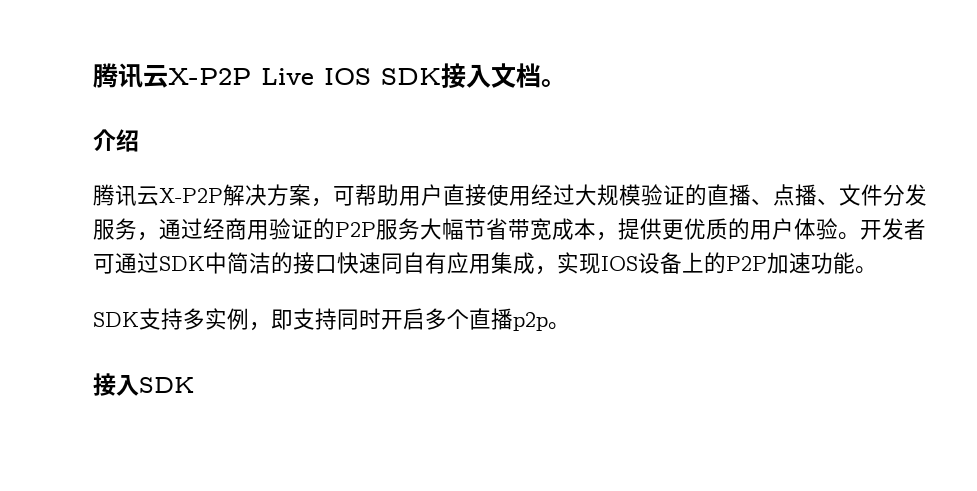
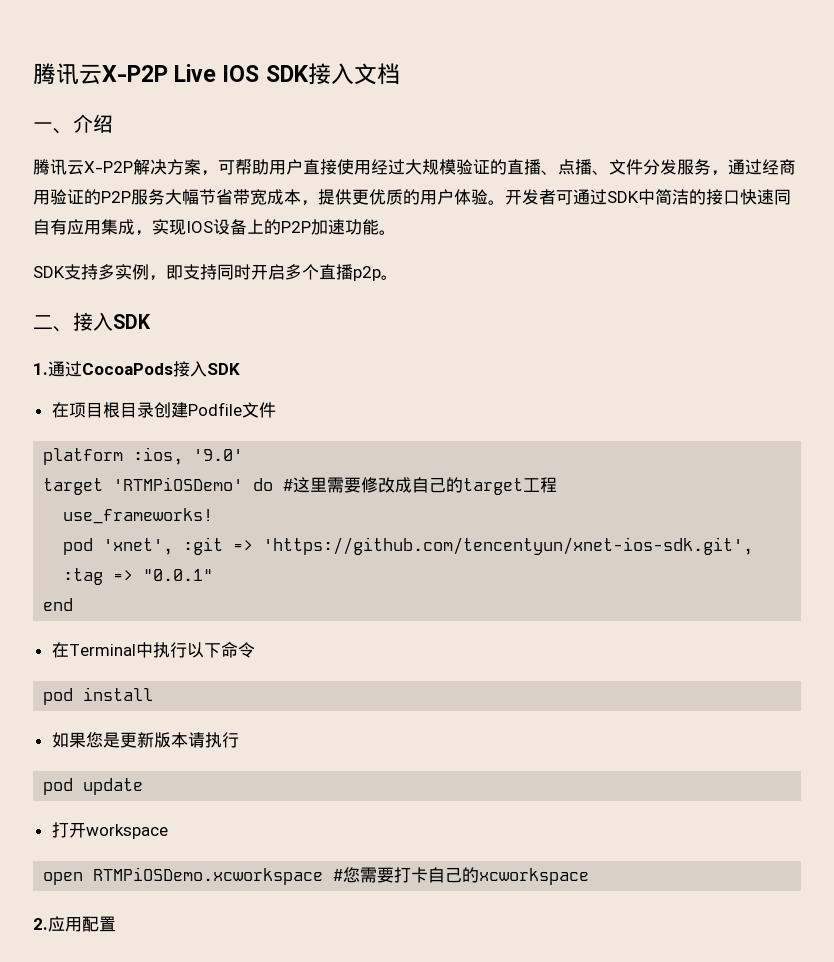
[541,79,566,87] 。 // -> [33,122,73,134] // 一、
[93,373,194,396] 接入SDK -> [33,312,151,332] [33,361,240,377] [51,402,276,418] [43,447,244,465] [43,477,558,495] [63,508,214,524] [63,537,754,555] [63,568,214,585] [43,598,74,611] [51,642,255,658] [43,687,154,705] [51,732,239,748] [43,778,144,795] [51,822,168,839] [43,867,590,885] [33,916,116,932] 二、接入SDK // 1.通过CocoaPods接入SDK // 在项目根目录创建Podfile文件 // platform :ios, '9.0' // target 'RTMPiOSDemo' do #这里需要修改成自己的target工程 // use_frameworks! // pod 'xnet', :git => 'https://github.com/tencentyun/xnet-ios-sdk.git', :tag => "0.0.1" // end // 在Terminal中执行以下命令 // pod install // 如果您是更新版本请执行 // pod update // 打开workspace // open RTMPiOSDemo.xcworkspace #您需要打卡自己的xcworkspace // 2.应用配置

